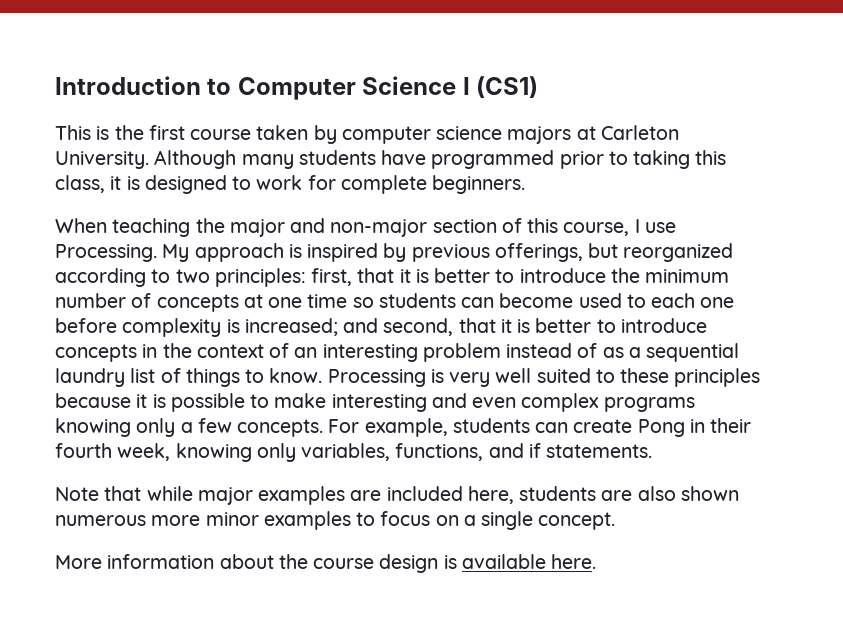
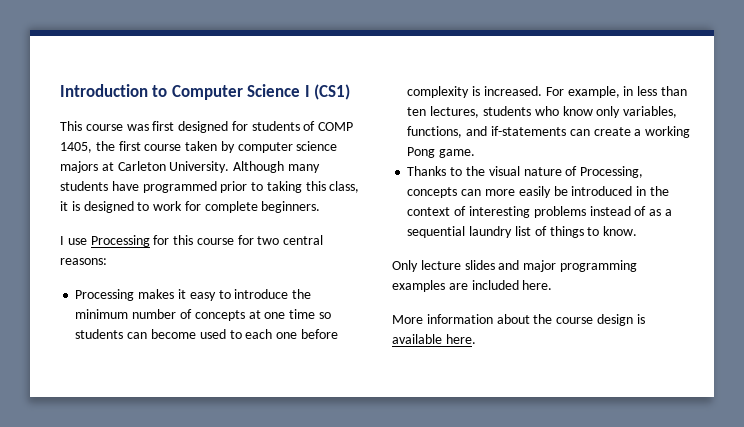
[96,126,110,140] is -> [85,121,354,133] [60,142,92,153] course was first designed for students of COMP 1405,
[55,218,676,237] [55,243,734,262] [55,268,491,287] When teaching the major and non-major section of this course, I use Processing. My approach is inspired by previous offerings, but reorganized according to two principles: first, that it is better -> [60,235,324,247] [60,258,107,265] [75,289,216,301] I use Processing for this course for two central reasons: // Processing makes it easy
[244,318,707,336] [55,344,137,362] increased; and second, that it is better to introduce concepts -> [483,86,687,98] [407,106,678,118] [407,126,691,138] [407,147,476,158] [407,166,644,178] [407,186,633,198] increased. For example, in less than ten lectures, students who know only variables, functions, and if-statements can create a working Pong game. // Thanks to the visual nature of Processing, concepts can more easily be introduced
[294,343,501,362] an interesting problem -> [468,206,586,218] interesting problems
[327,368,761,387] [55,393,695,412] [55,418,752,437] [55,443,653,462] [55,486,739,505] [55,511,616,530] Processing is very well suited to these principles because it is possible to make interesting and even complex programs knowing only a few concepts. For example, students can create Pong in their fourth week, knowing only variables, functions, and if statements. // Note that while major examples are included here, students are also shown numerous more minor examples to focus on a single concept. -> [392,260,637,272] [392,280,553,292] // Only lecture slides and major programming examples are included here.

